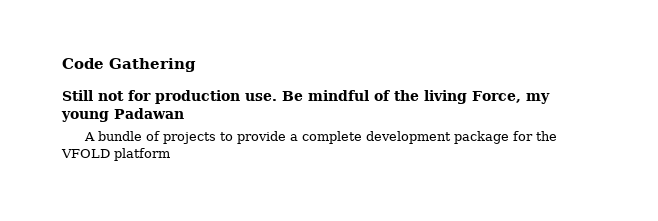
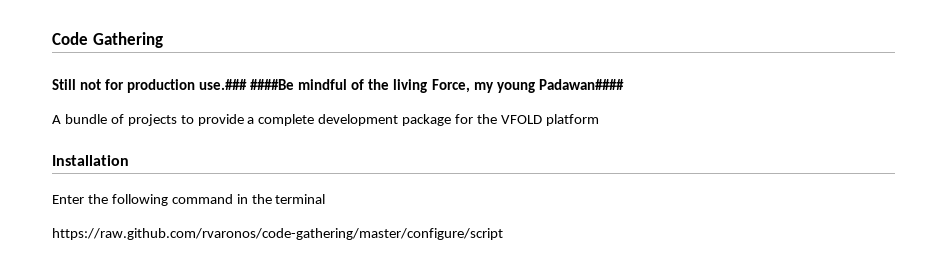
[245,91,303,101] use. Be -> [199,79,295,90] use.### ####Be
[114,108,184,119] Padawan -> [538,79,624,90] Padawan####
(170, 154) none -> [52,155,129,166] [52,194,326,206] [52,228,503,240] // Installation // Enter the following command in the terminal // https://raw.github.com/rvaronos/code-gathering/master/configure/script

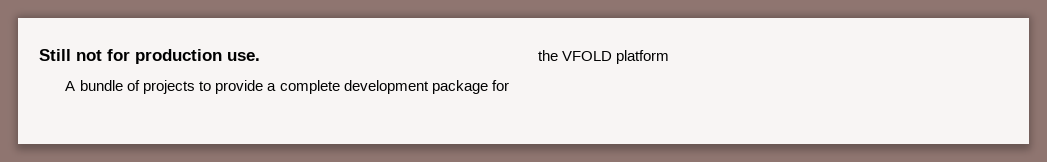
[52,32,163,48] Code Gathering // -> (39, 55) none
[199,79,624,93] use.### ####Be mindful of the living Force, my young Padawan#### -> [227,52,260,61] use.
[52,155,129,166] [52,194,326,206] [52,228,503,240] // Installation // Enter the following command in the terminal // https://raw.github.com/rvaronos/code-gathering/master/configure/script -> (670, 57) none

